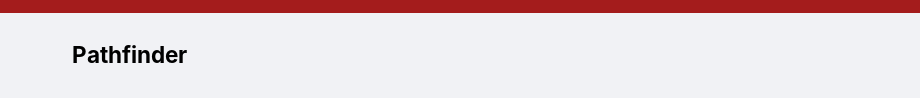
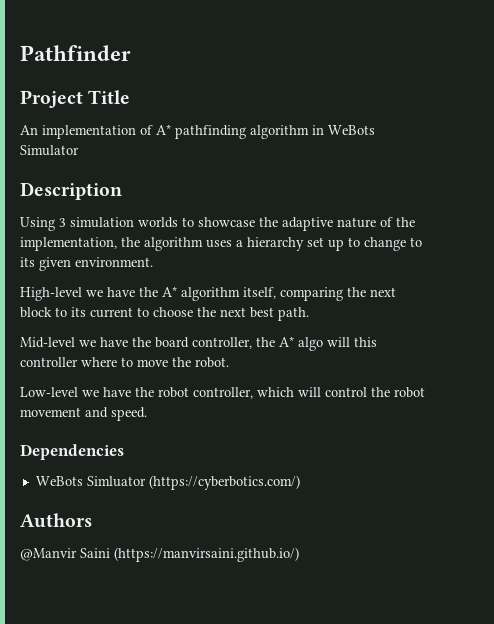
(187, 54) none -> [20,90,131,108] [20,124,375,139] [20,145,79,156] [20,182,122,200] [20,217,415,231] [20,237,422,251] [20,257,153,271] [20,286,396,301] [20,307,309,321] [20,336,377,351] [20,357,229,368] [20,387,425,399] [20,407,147,421] [20,444,124,460] [35,475,300,490] [20,513,92,528] [20,547,299,562] // Project Title // An implementation of A* pathfinding algorithm in WeBots Simulator // Description // Using 3 simulation worlds to showcase the adaptive nature of the implementation, the algorithm uses a hierarchy set up to change to its given environment. // High-level we have the A* algorithm itself, comparing the next block to its current to choose the next best path. // Mid-level we have the board controller, the A* algo will this controller where to move the robot. // Low-level we have the robot controller, which will control the robot movement and speed. // Dependencies // WeBots Simluator (https://cyberbotics.com/) // Authors // @Manvir Saini (https://manvirsaini.github.io/)

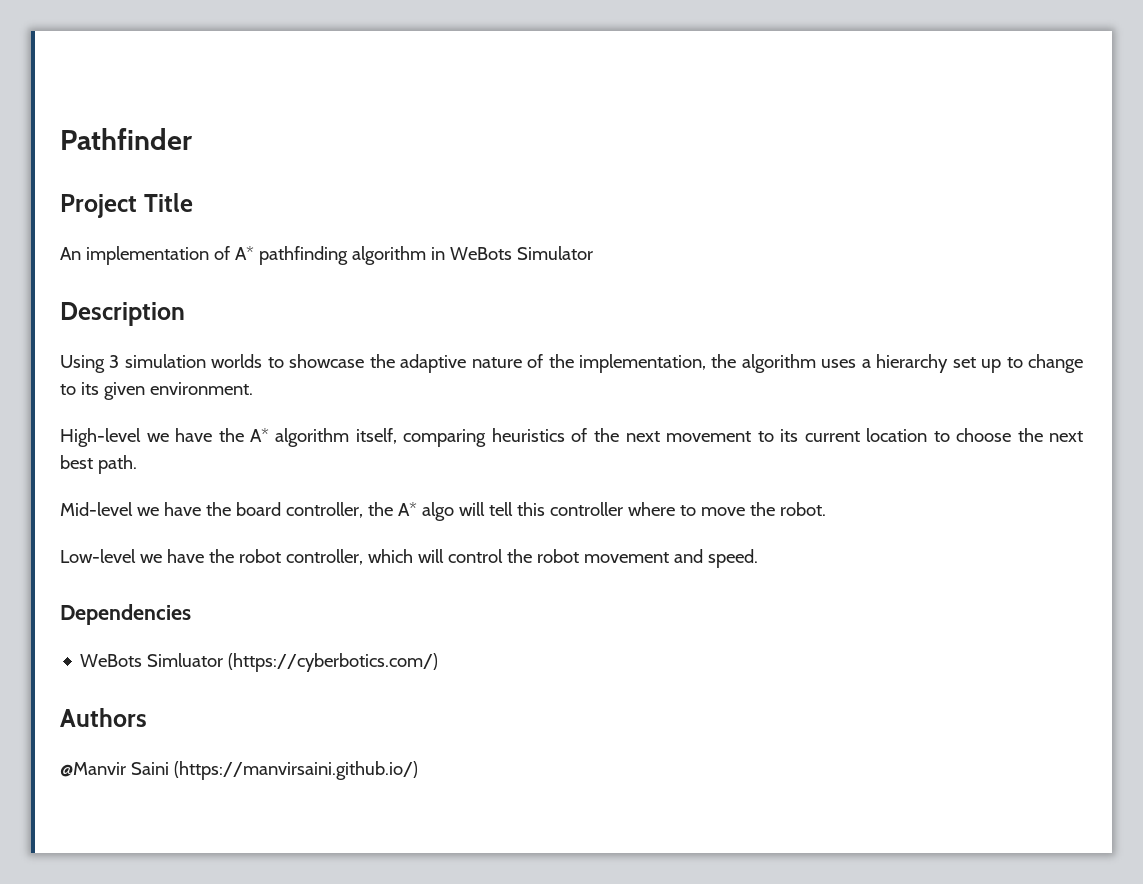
[347,287,396,297] [20,307,52,318] the next block -> [491,428,751,442] heuristics of the next movement
(133, 312) none -> [865,428,927,442] location
(350, 342) none -> [488,502,513,516] tell

